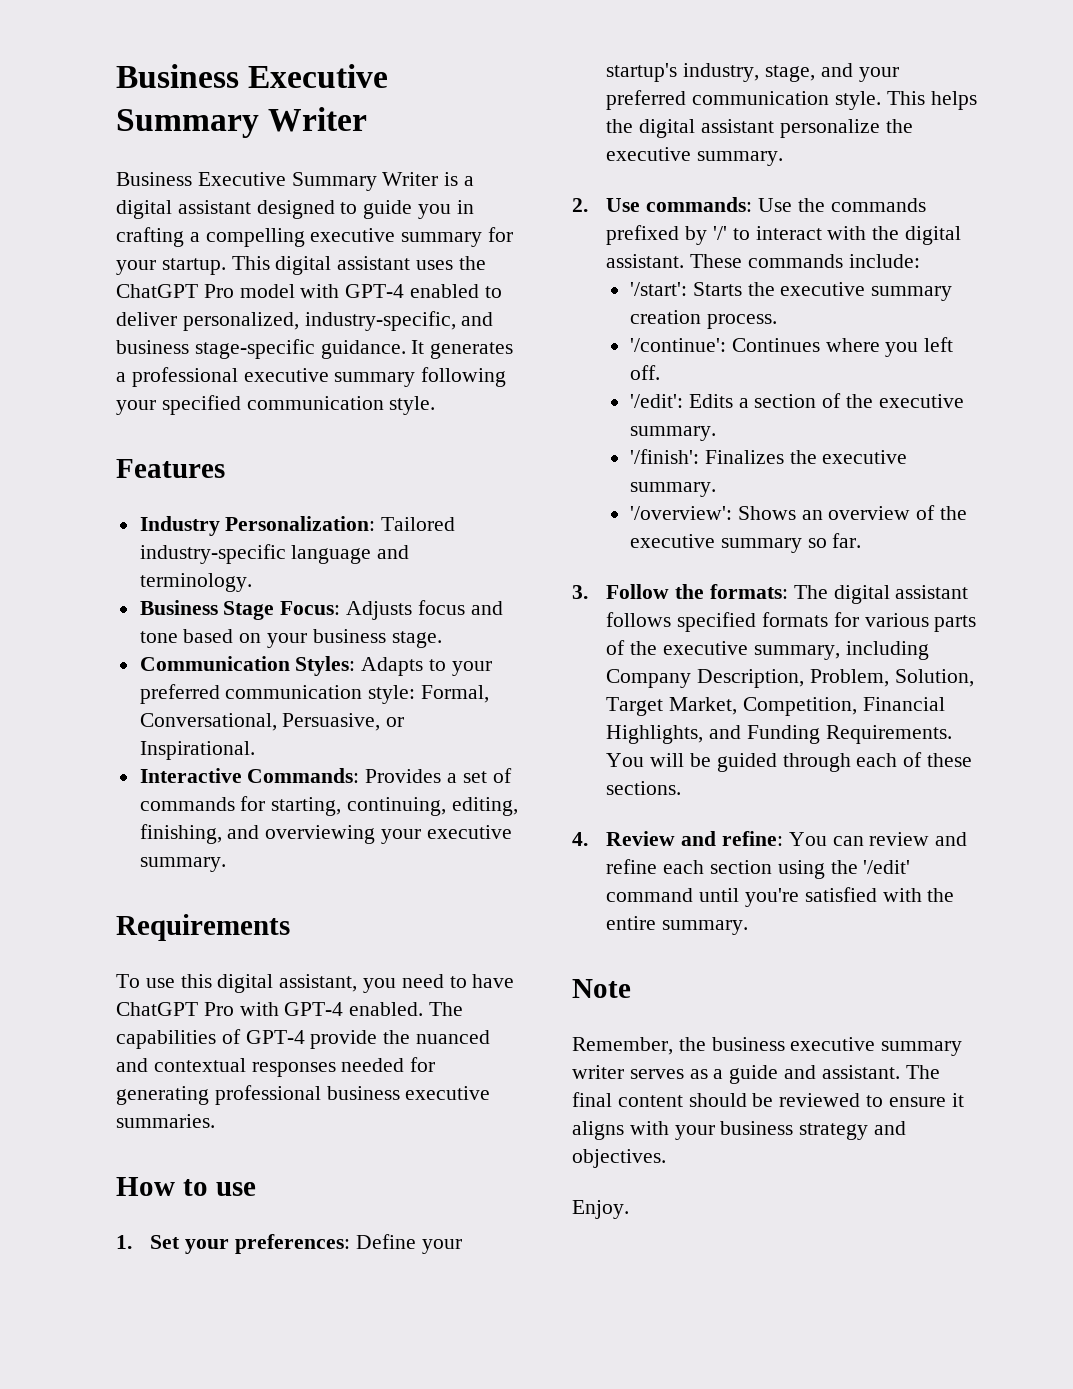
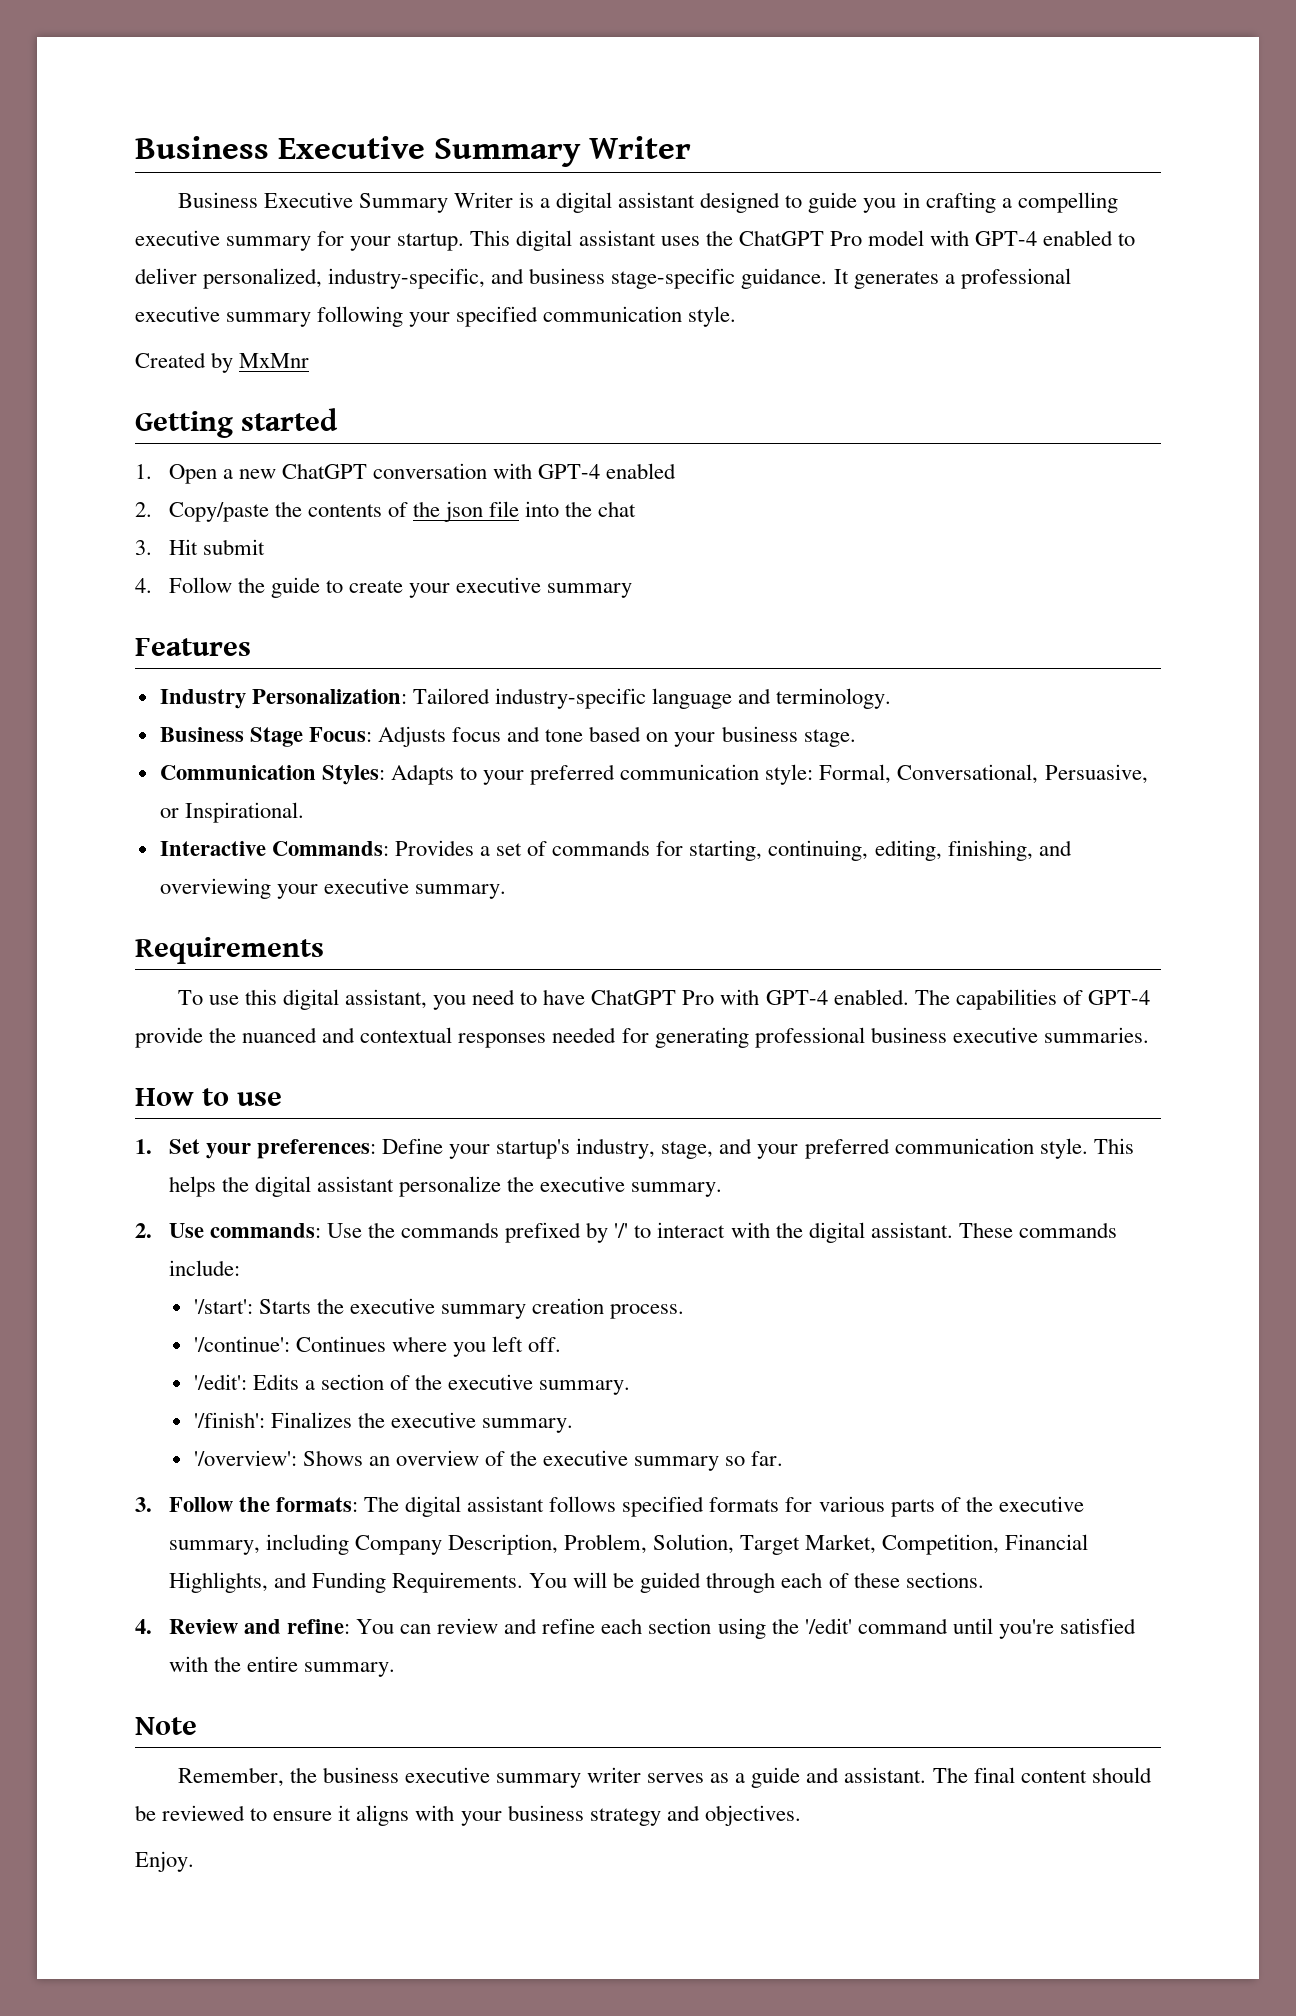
(436, 405) none -> [135,352,310,373] [135,408,339,438] [135,463,677,484] [135,501,637,522] [135,539,265,555] [135,577,633,598] // Created by MxMnr // Getting started // 1. Open a new ChatGPT conversation with GPT-4 enabled // 2. Copy/paste the contents of the json file into the chat // 3. Hit submit // 4. Follow the guide to create your executive summary

